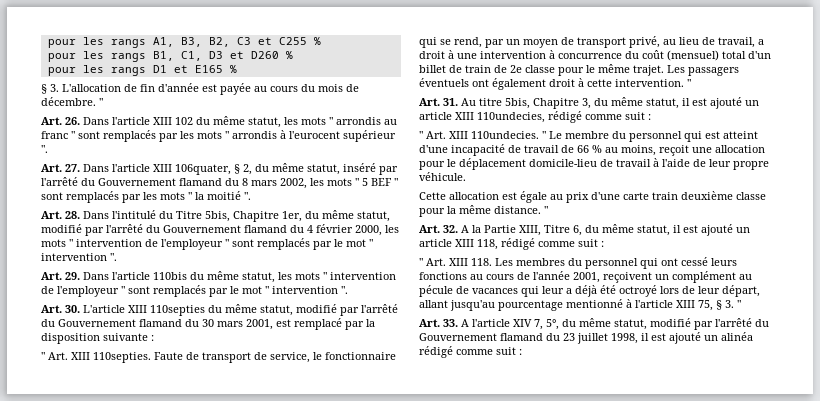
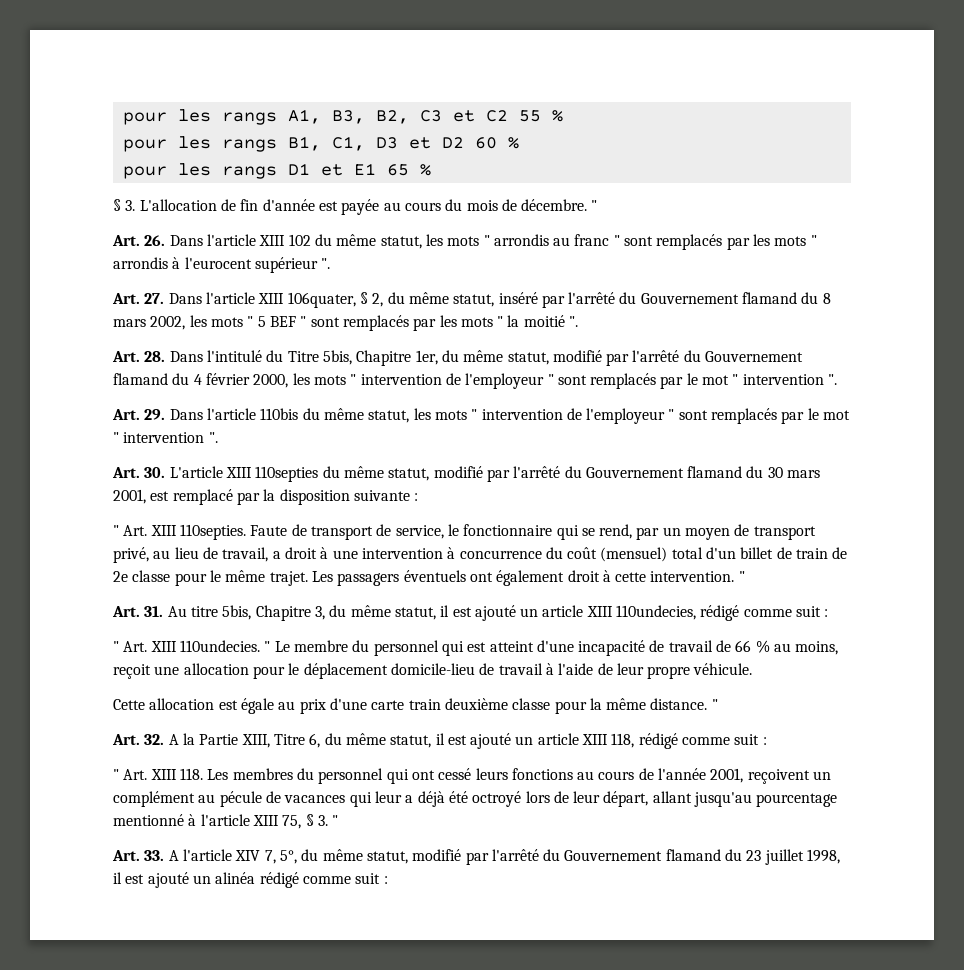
[278,37,307,45] C255 -> [485,110,541,122] C2 55
[250,51,279,59] D260 -> [441,137,497,149] D2 60
[194,65,223,73] E165 -> [353,163,409,176] E1 65

